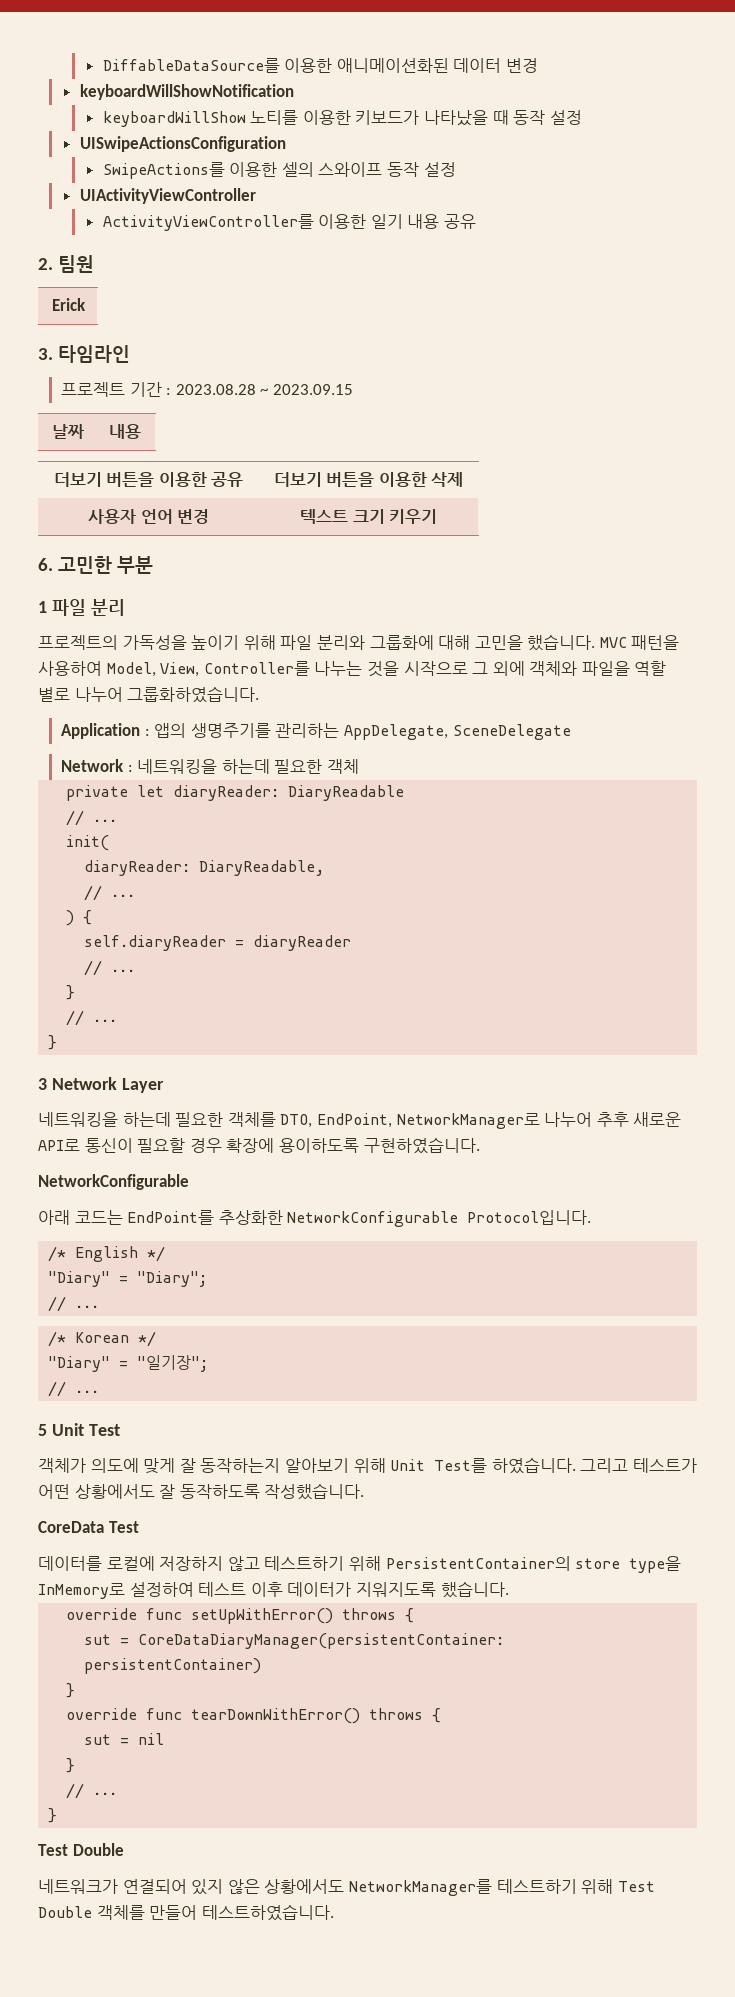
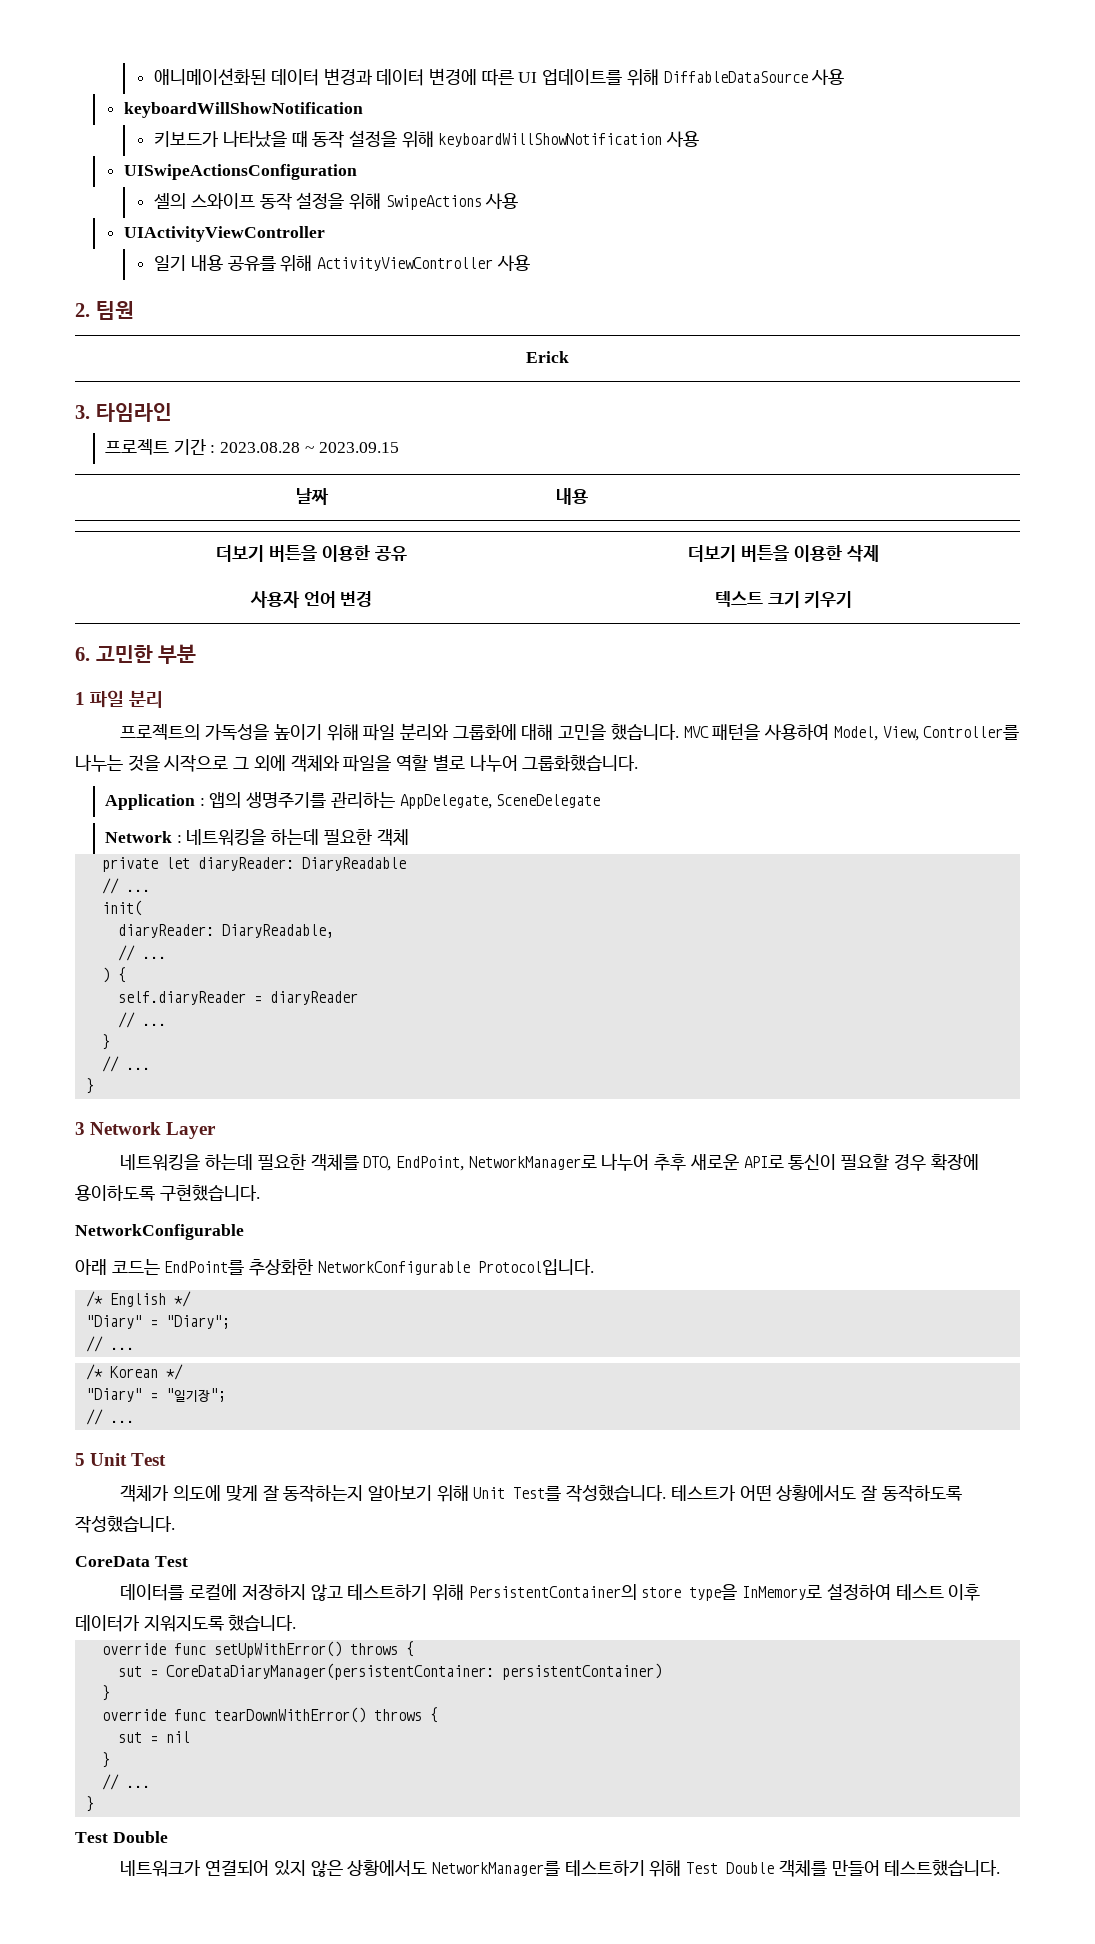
[102,58,538,73] [79,84,294,100] [102,110,582,127] DiffableDataSource를 이용한 애니메이션화된 데이터 변경 // keyboardWillShowNotification // keyboardWillShow 노티를 이용한 키보드가 나타났을 때 동작 설정 -> [154,68,845,86] [124,102,364,118] [154,130,700,148] 애니메이션화된 데이터 변경과 데이터 변경에 따른 UI 업데이트를 위해 DiffableDataSource 사용 // keyboardWillShowNotification // 키보드가 나타났을 때 동작 설정을 위해 keyboardWillShowNotification 사용
[102,162,278,179] SwipeActions를 이용한 -> (358, 172) none
[423,162,456,177] [79,188,256,204] [102,214,476,231] 설정 // UIActivityViewController // ActivityViewController를 이용한 일기 내용 공유 -> [296,192,519,210] [124,226,326,242] [154,255,530,272] 설정을 위해 SwipeActions 사용 // UIActivityViewController // 일기 내용 공유를 위해 ActivityViewController 사용
[127,686,260,703] 그룹화하였습니다. -> [522,754,639,772] 그룹화했습니다.
[363,1137,480,1154] 구현하였습니다. -> [159,1184,260,1201] 구현했습니다.
[491,1457,629,1474] 하였습니다. 그리고 -> [566,1484,667,1502] 작성했습니다.
[201,1904,334,1921] 테스트하였습니다. -> [884,1860,1001,1876] 테스트했습니다.

